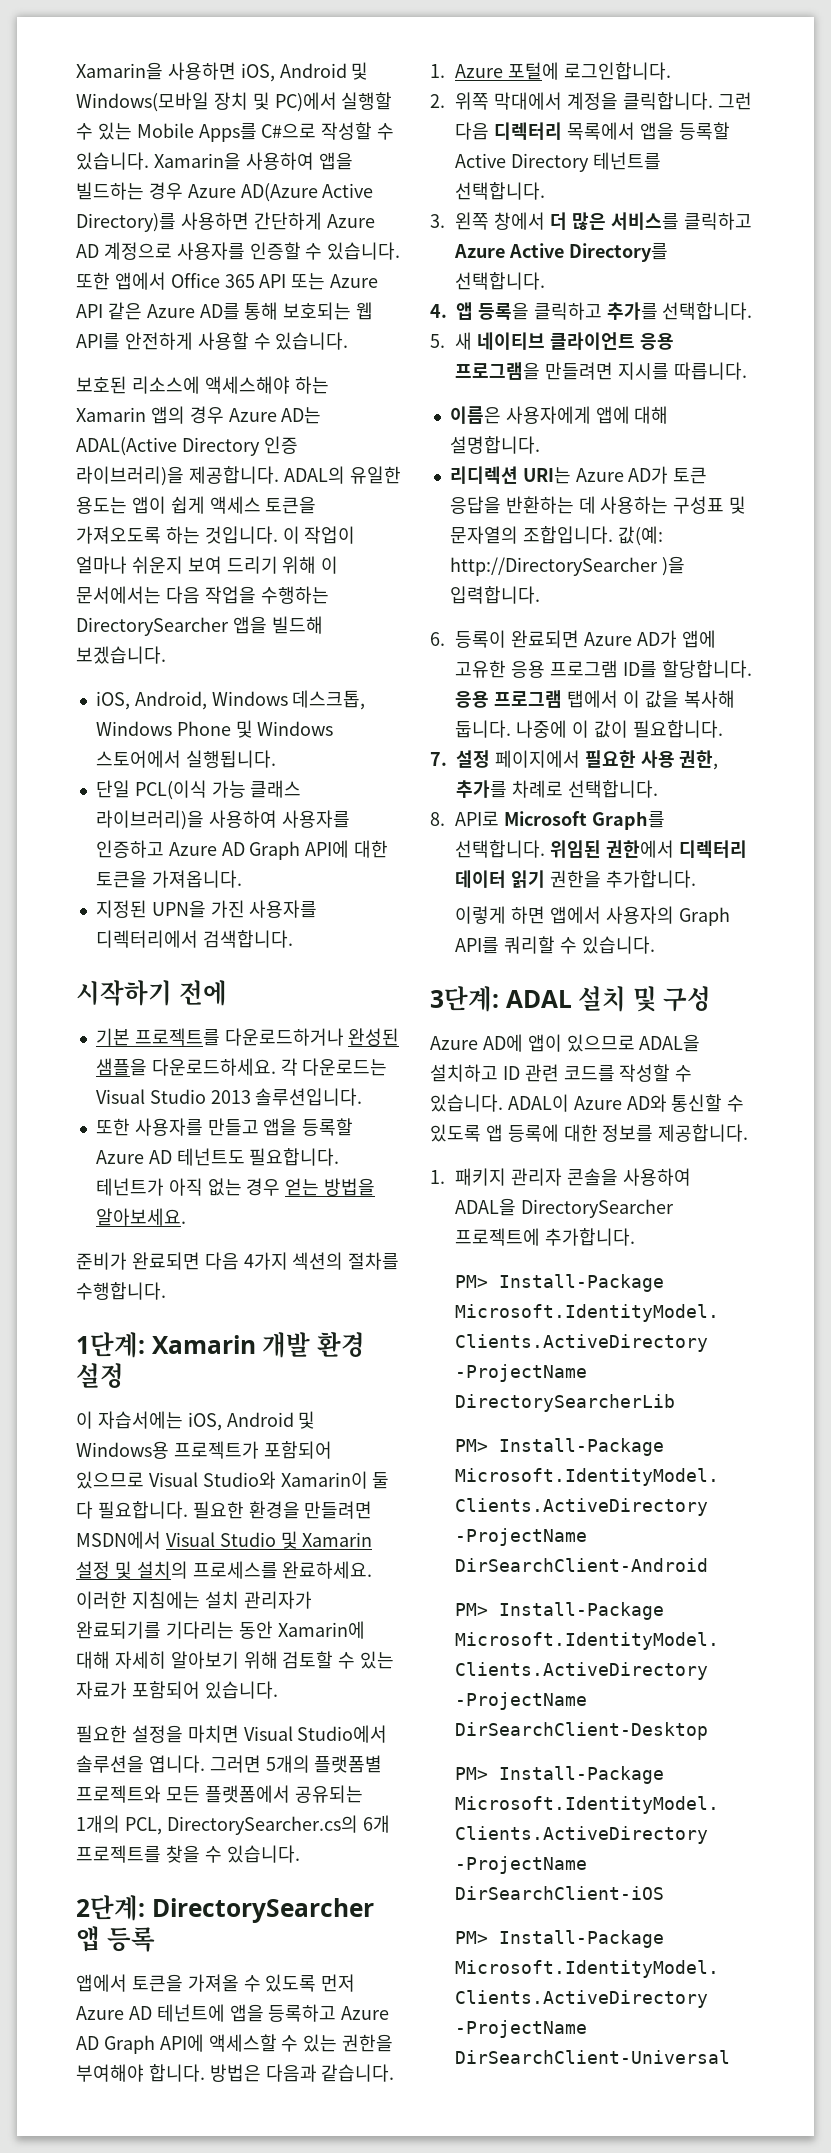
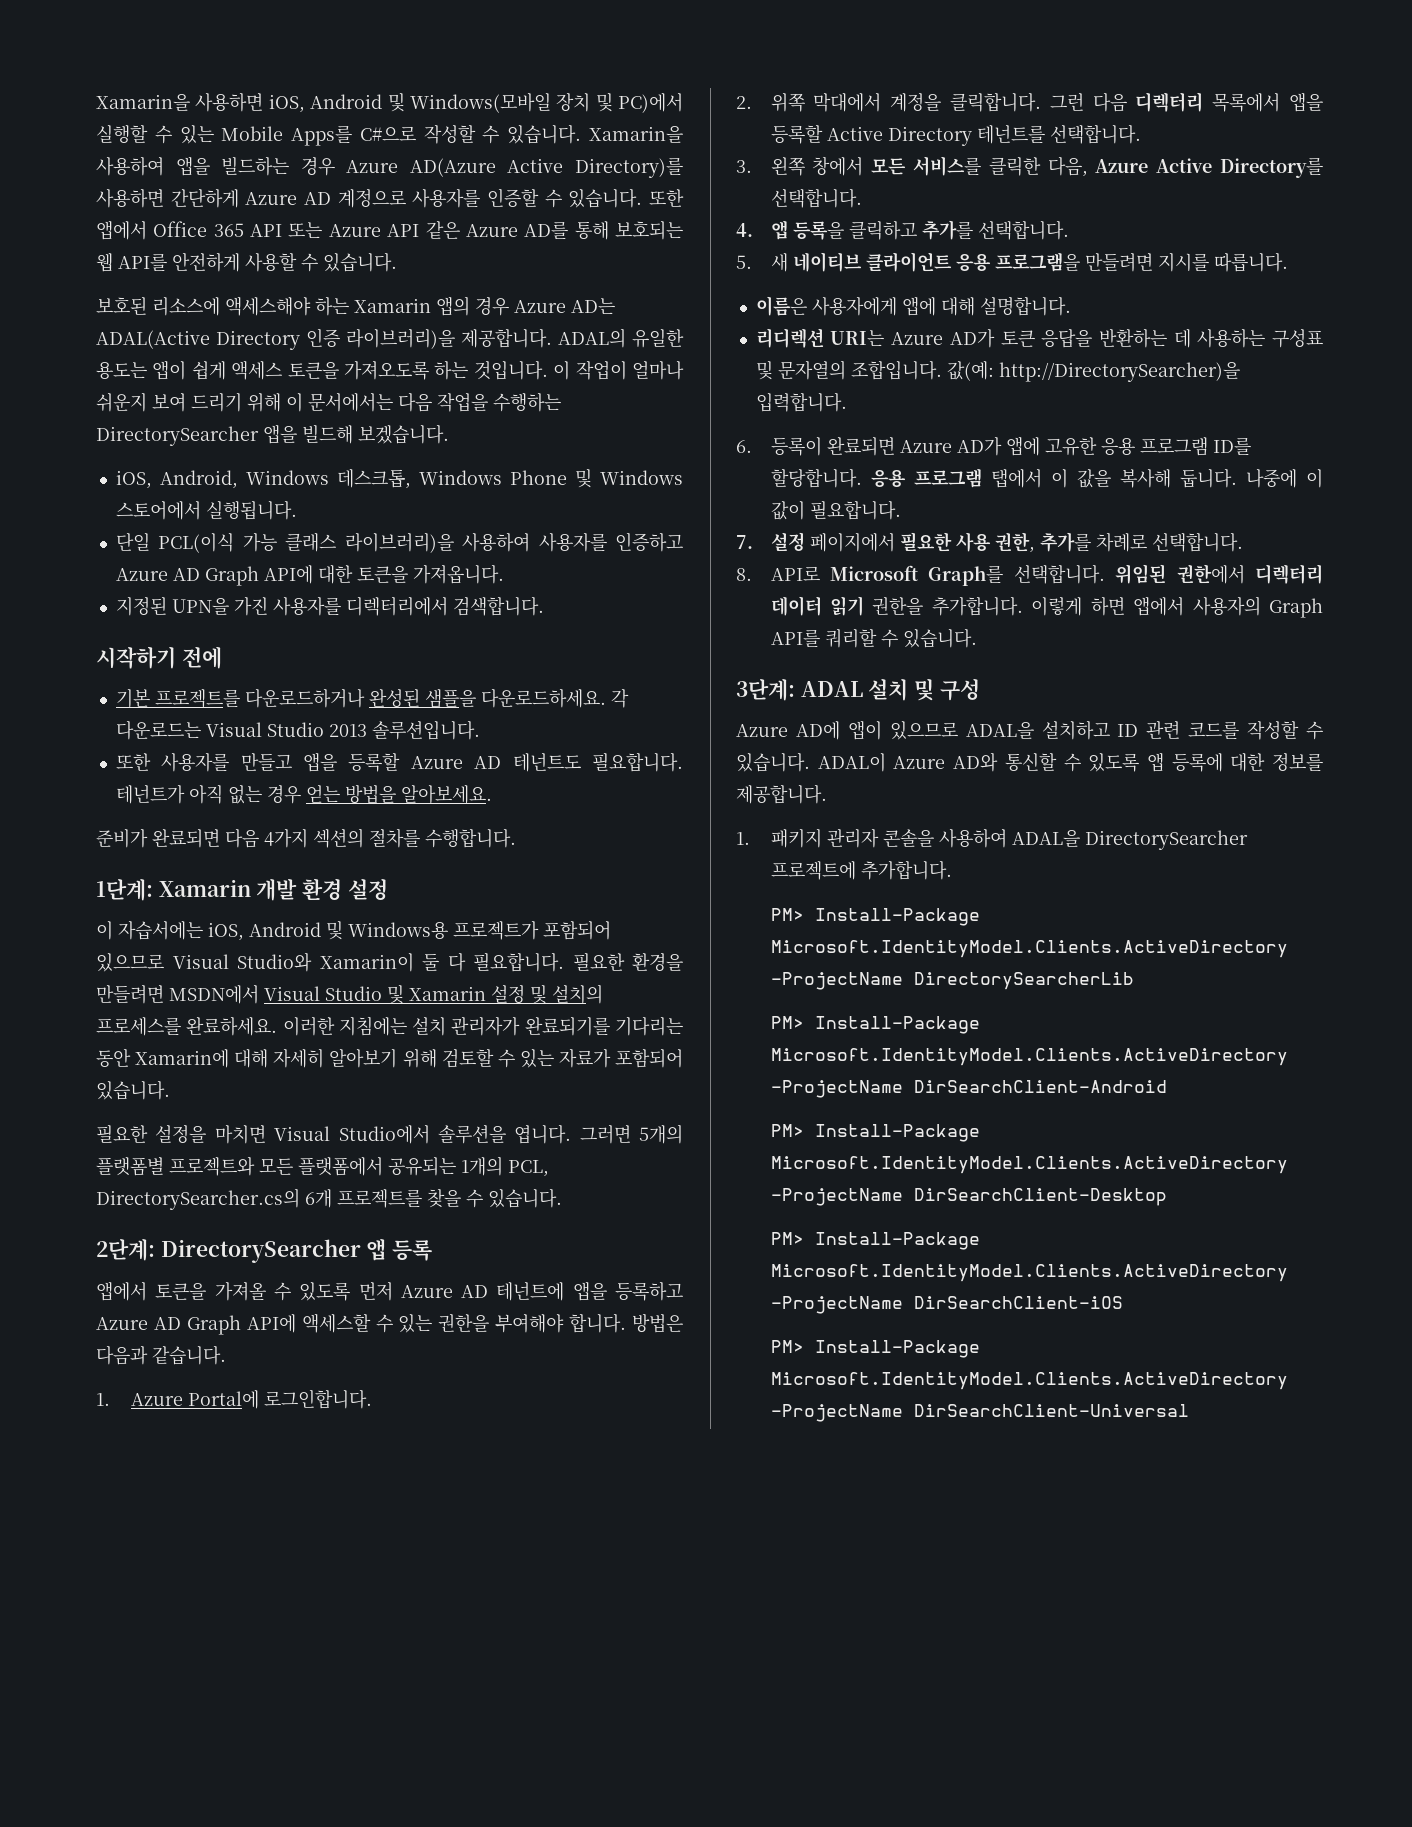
[508,62,560,80] 포털에 -> [187,1390,259,1409] Portal에
[550,212,752,230] 더 많은 서비스를 클릭하고 -> [871,156,1088,177] 모든 서비스를 클릭한 다음,
[449,556,685,576] http://DirectorySearcher )을 -> [998,362,1240,382] http://DirectorySearcher)을
(696, 879) // -> (1023, 606) none

